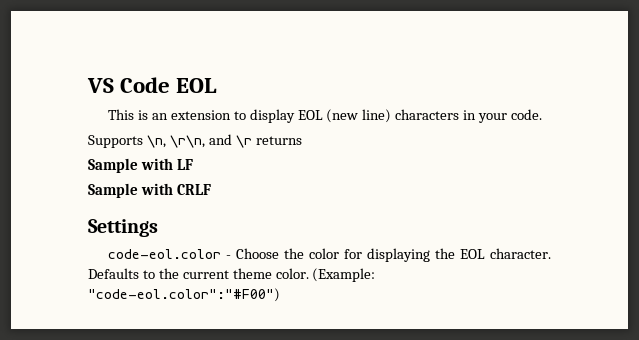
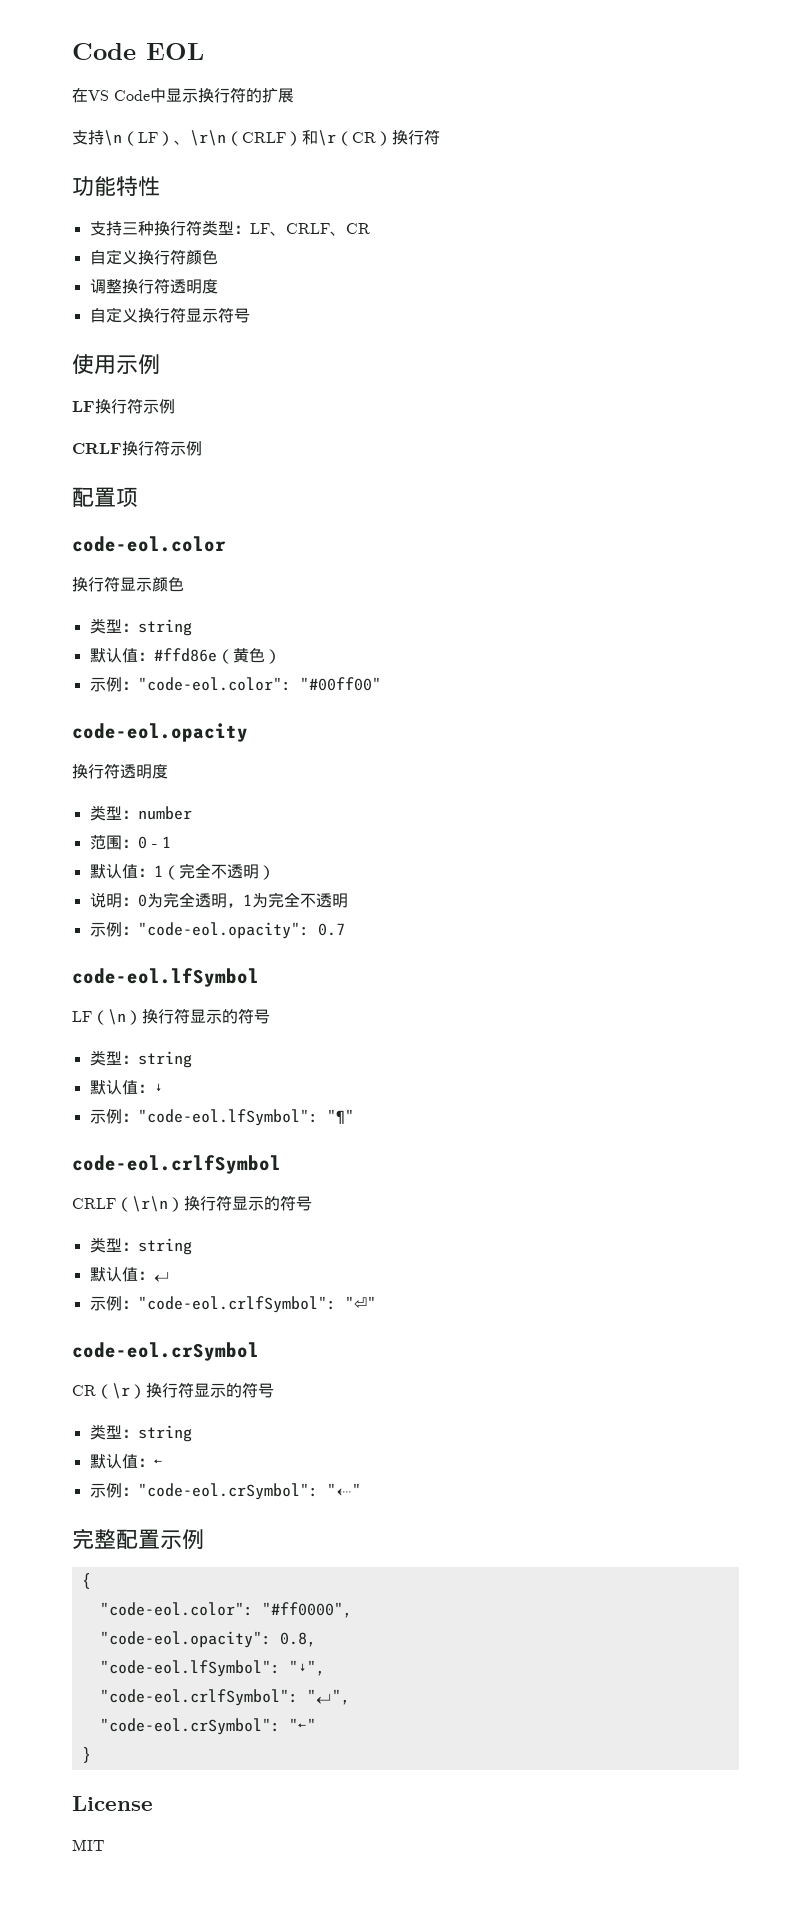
[87,78,114,93] VS -> (72, 51) none
[108,109,543,123] [88,134,302,148] [88,158,193,173] [88,183,211,198] [88,219,158,237] [108,248,551,262] [88,268,376,282] [88,288,280,302] This is an extension to display EOL (new line) characters in your code. // Supports \n, \r\n, and \r returns // Sample with LF // Sample with CRLF // Settings // code-eol.color - Choose the color for displaying the EOL character. Defaults to the current theme color. (Example: "code-eol.color":"#F00") -> [72,87,294,103] [72,129,440,146] [72,176,160,196] [89,220,370,236] [89,249,218,265] [89,278,218,294] [89,307,250,323] [72,354,160,375] [72,398,175,414] [72,440,202,456] [72,487,138,507] [72,536,226,552] [72,576,184,592] [89,618,192,636] [89,648,281,664] [89,677,381,692] [72,723,248,742] [72,763,168,779] [89,805,192,821] [89,835,171,850] [89,863,275,880] [89,892,348,908] [89,922,345,939] [72,968,259,987] [72,1008,270,1025] [89,1050,192,1068] [89,1080,163,1095] [89,1109,354,1126] [72,1155,281,1174] [72,1195,312,1212] [89,1237,192,1255] [89,1267,170,1282] [89,1296,376,1313] [72,1342,259,1361] [72,1382,274,1399] [89,1424,192,1442] [89,1454,163,1469] [89,1483,361,1500] [72,1528,204,1550] [81,1573,91,1589] [99,1602,352,1618] [99,1631,316,1648] [99,1660,325,1677] [99,1689,350,1706] [99,1718,316,1735] [81,1747,91,1763] [72,1796,153,1811] [72,1839,105,1851] 在VS Code中显示换行符的扩展 // 支持\n（LF）、\r\n（CRLF）和\r（CR）换行符 // 功能特性 // 支持三种换行符类型：LF、CRLF、CR // 自定义换行符颜色 // 调整换行符透明度 // 自定义换行符显示符号 // 使用示例 // LF换行符示例 // CRLF换行符示例 // 配置项 // code-eol.color // 换行符显示颜色 // 类型：string // 默认值：#ffd86e（黄色） // 示例："code-eol.color": "#00ff00" // code-eol.opacity // 换行符透明度 // 类型：number // 范围：0 - 1 // 默认值：1（完全不透明） // 说明：0为完全透明，1为完全不透明 // 示例："code-eol.opacity": 0.7 // code-eol.lfSymbol // LF（\n）换行符显示的符号 // 类型：string // 默认值：↓ // 示例："code-eol.lfSymbol": "¶" // code-eol.crlfSymbol // CRLF（\r\n）换行符显示的符号 // 类型：string // 默认值：↵ // 示例："code-eol.crlfSymbol": "⏎" // code-eol.crSymbol // CR（\r）换行符显示的符号 // 类型：string // 默认值：← // 示例："code-eol.crSymbol": "⇠" // 完整配置示例 // { // "code-eol.color": "#ff0000", // "code-eol.opacity": 0.8, // "code-eol.lfSymbol": "↓", // "code-eol.crlfSymbol": "↵", // "code-eol.crSymbol": "←" // } // License // MIT

